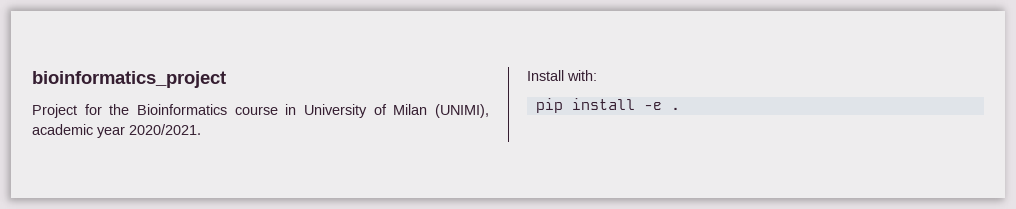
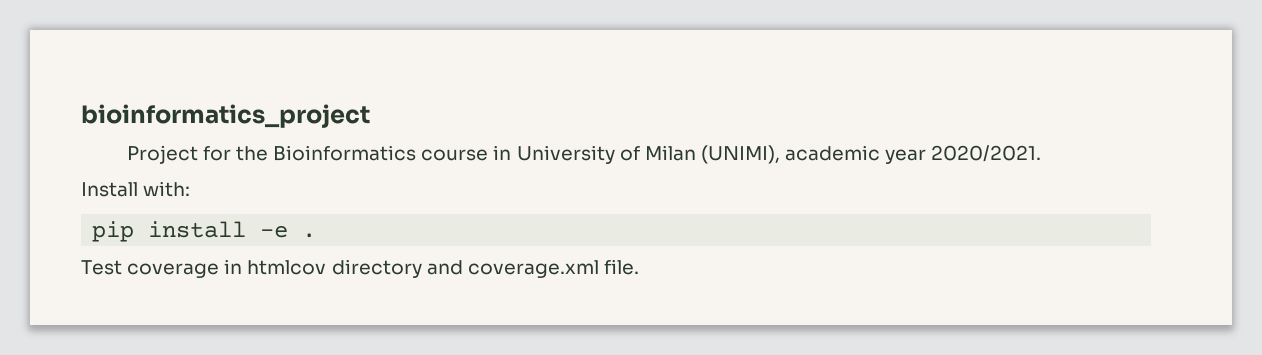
(680, 108) none -> [81,259,639,278] // Test coverage in htmlcov directory and coverage.xml file.

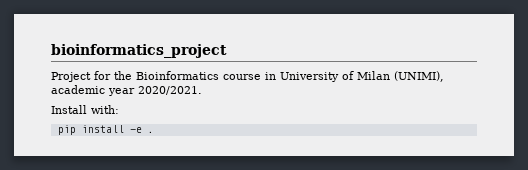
[81,259,639,278] // Test coverage in htmlcov directory and coverage.xml file. -> (154, 132) none

